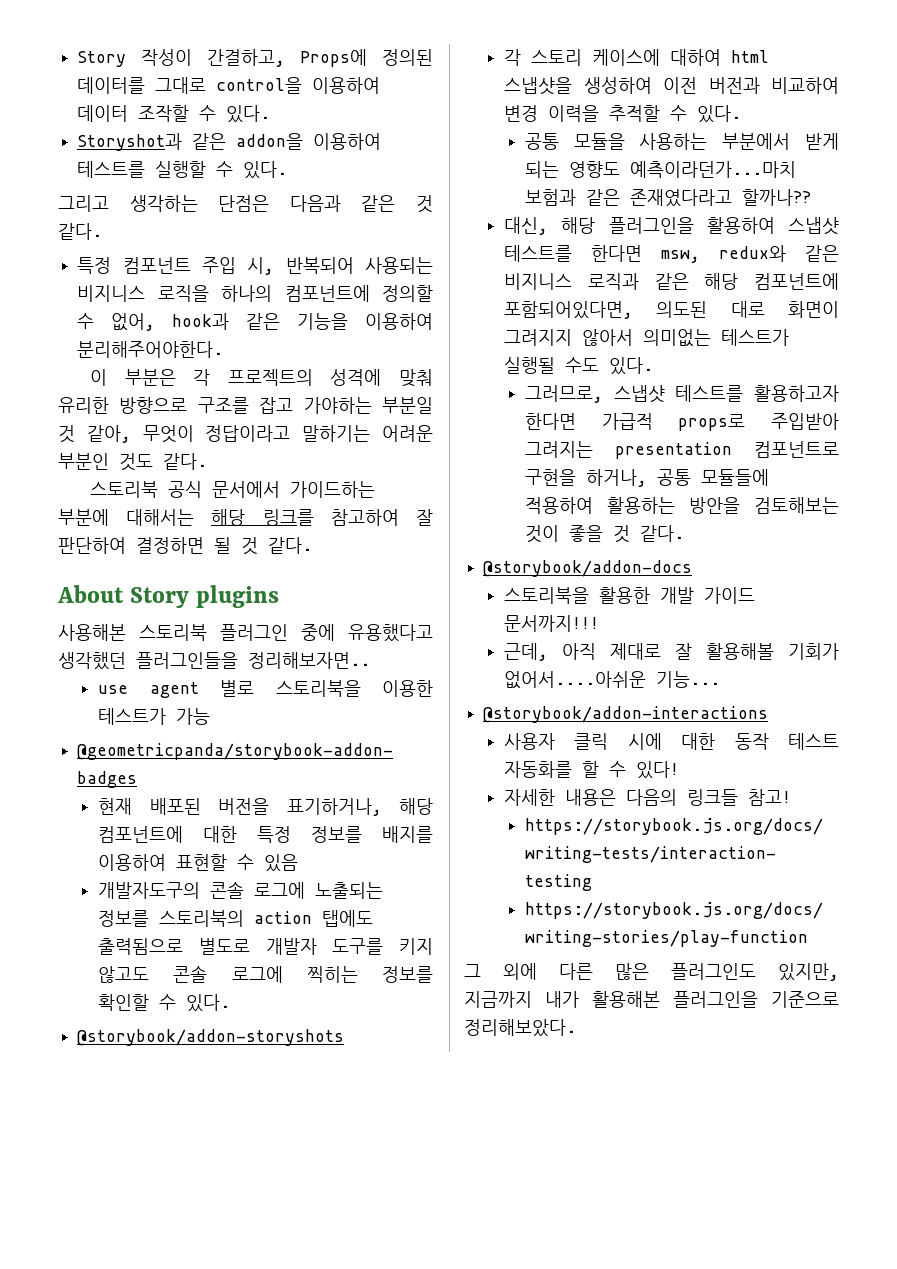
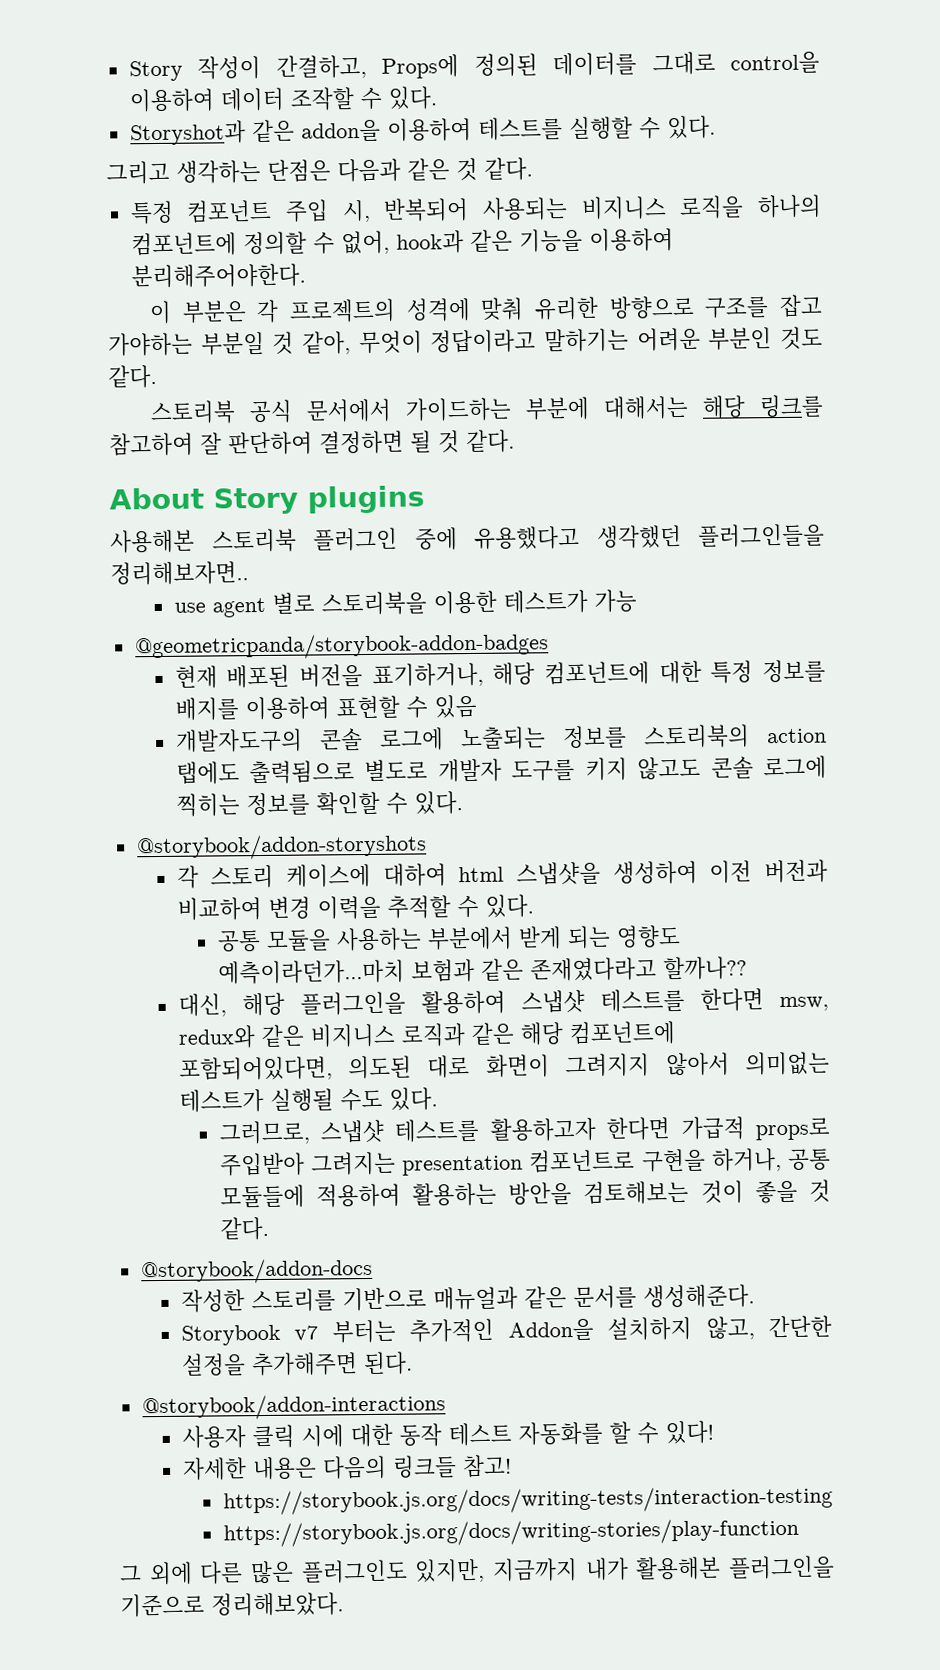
[504,587,756,604] [504,615,600,632] [504,643,839,661] [504,671,721,689] 스토리북을 활용한 개발 가이드 문서까지!!! // 근데, 아직 제대로 잘 활용해볼 기회가 없어서....아쉬운 기능... -> [180,1284,755,1313] [180,1315,832,1346] [180,1351,413,1377] 작성한 스토리를 기반으로 매뉴얼과 같은 문서를 생성해준다. // Storybook v7 부터는 추가적인 Addon을 설치하지 않고, 간단한 설정을 추가해주면 된다.

